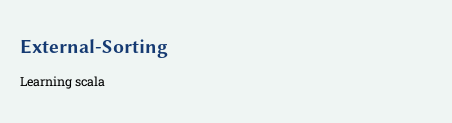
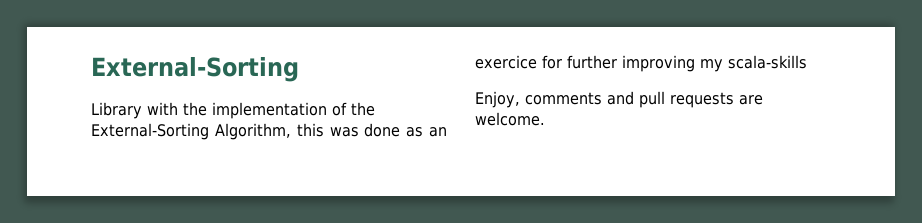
[20,76,106,89] Learning scala -> [91,102,375,119] [91,123,447,140] [475,55,807,72] [475,91,763,108] [475,112,545,126] Library with the implementation of the External-Sorting Algorithm, this was done as an exercice for further improving my scala-skills // Enjoy, comments and pull requests are welcome.

